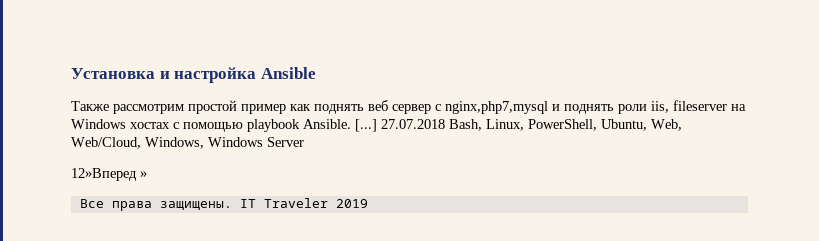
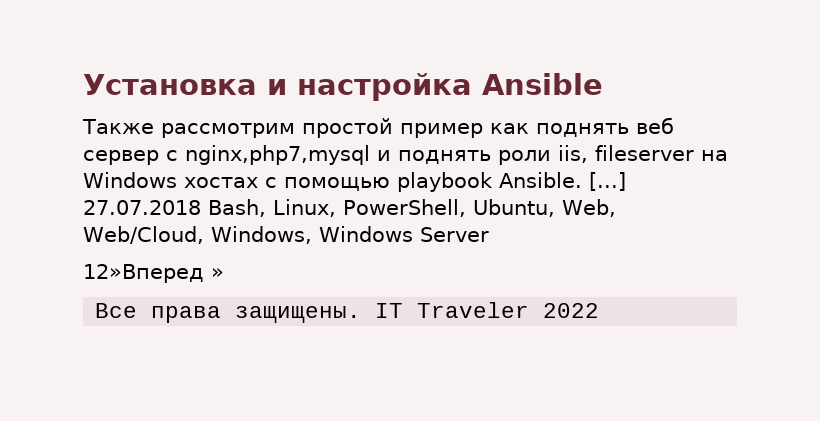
[335,199,368,208] 2019 -> [543,303,600,318] 2022

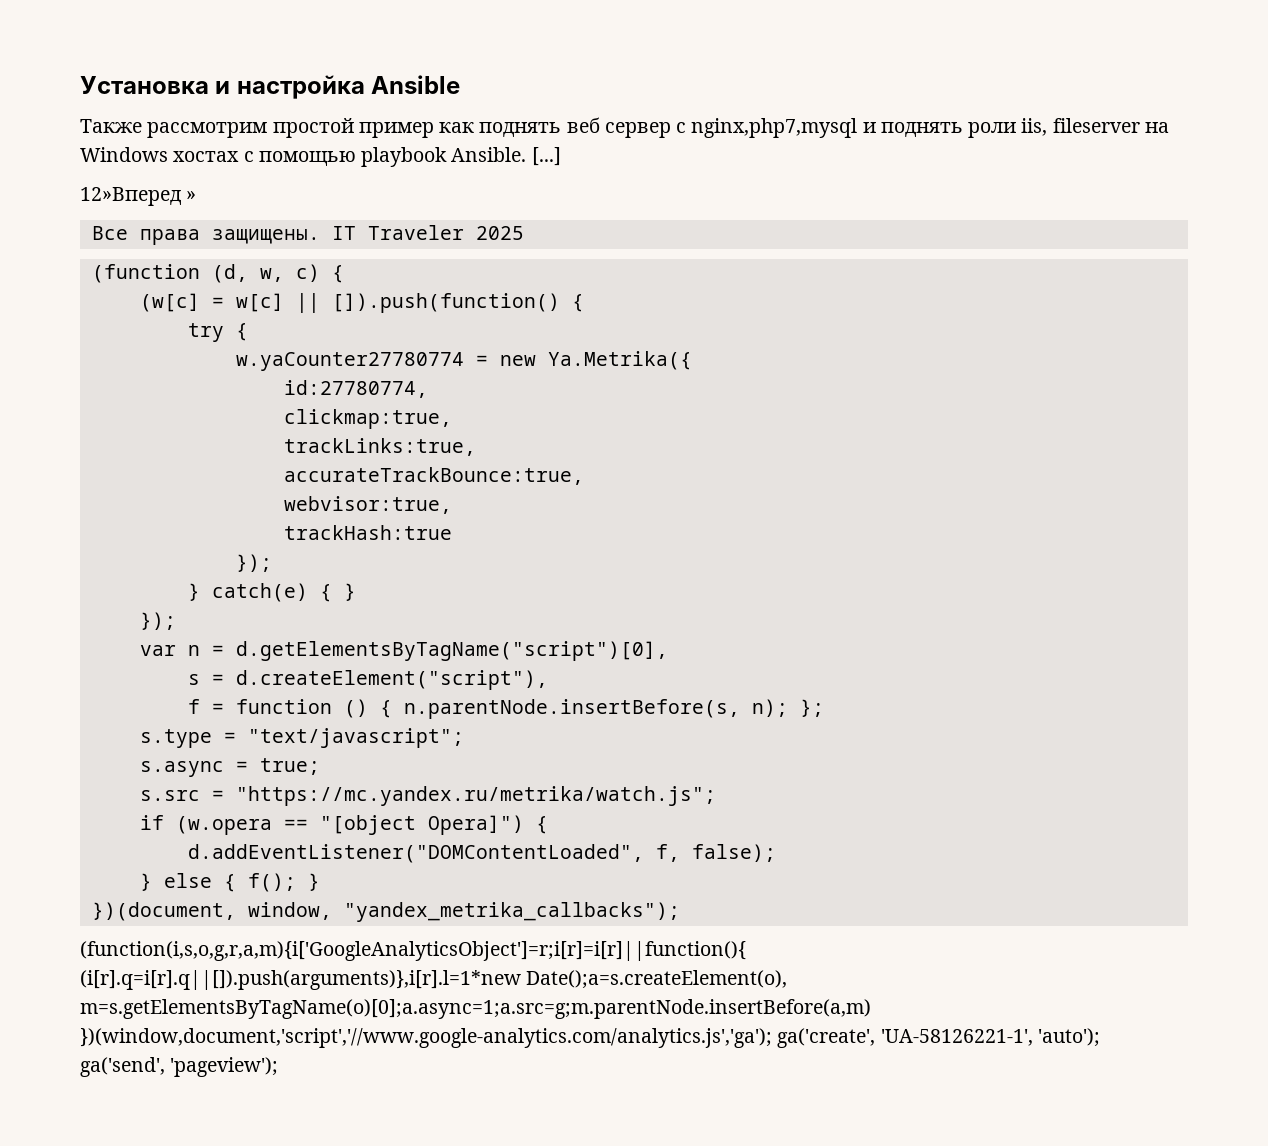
[83,199,616,217] [83,226,489,244] 27.07.2018 Bash, Linux, PowerShell, Ubuntu, Web, Web/Cloud, Windows, Windows Server -> (561, 156) none
[543,303,600,318] 2022 -> [475,226,524,240] [91,264,344,283] [139,293,584,313] [187,323,248,342] [235,351,692,371] [283,380,428,398] [283,409,452,429] [283,438,476,456] [283,467,584,485] [283,496,452,514] [283,525,452,540] [235,554,272,572] [187,583,356,602] [139,612,176,630] [139,641,668,661] [187,670,548,690] [187,699,824,719] [139,728,464,748] [139,758,320,777] [139,786,716,806] [139,815,548,835] [187,844,776,863] [139,873,320,892] [91,902,680,922] [80,941,746,961] [80,970,788,990] [80,999,871,1019] [80,1028,1100,1048] [80,1057,279,1077] 2025 // (function (d, w, c) { // (w[c] = w[c] || []).push(function() { // try { // w.yaCounter27780774 = new Ya.Metrika({ // id:27780774, // clickmap:true, // trackLinks:true, // accurateTrackBounce:true, // webvisor:true, // trackHash:true // }); // } catch(e) { } // }); // var n = d.getElementsByTagName("script")[0], // s = d.createElement("script"), // f = function () { n.parentNode.insertBefore(s, n); }; // s.type = "text/javascript"; // s.async = true; // s.src = "https://mc.yandex.ru/metrika/watch.js"; // if (w.opera == "[object Opera]") { // d.addEventListener("DOMContentLoaded", f, false); // } else { f(); } // })(document, window, "yandex_metrika_callbacks"); // (function(i,s,o,g,r,a,m){i['GoogleAnalyticsObject']=r;i[r]=i[r]||function(){ (i[r].q=i[r].q||[]).push(arguments)},i[r].l=1*new Date();a=s.createElement(o), m=s.getElementsByTagName(o)[0];a.async=1;a.src=g;m.parentNode.insertBefore(a,m) })(window,document,'script','//www.google-analytics.com/analytics.js','ga'); ga('create', 'UA-58126221-1', 'auto'); ga('send', 'pageview');

